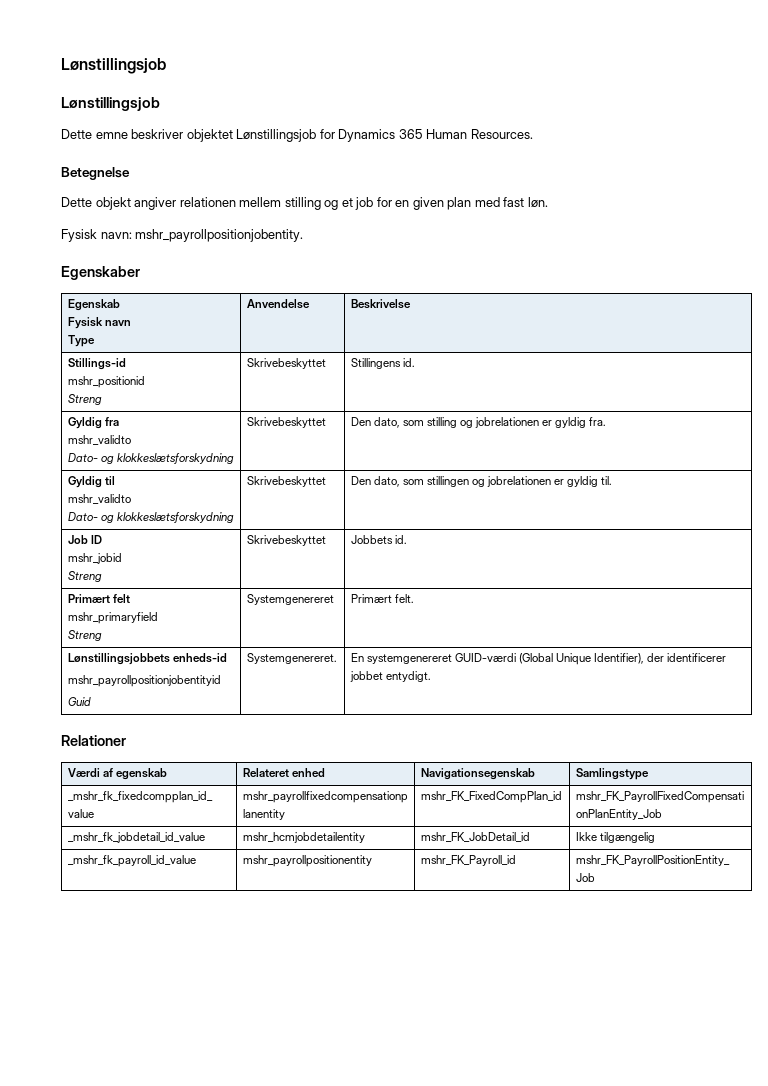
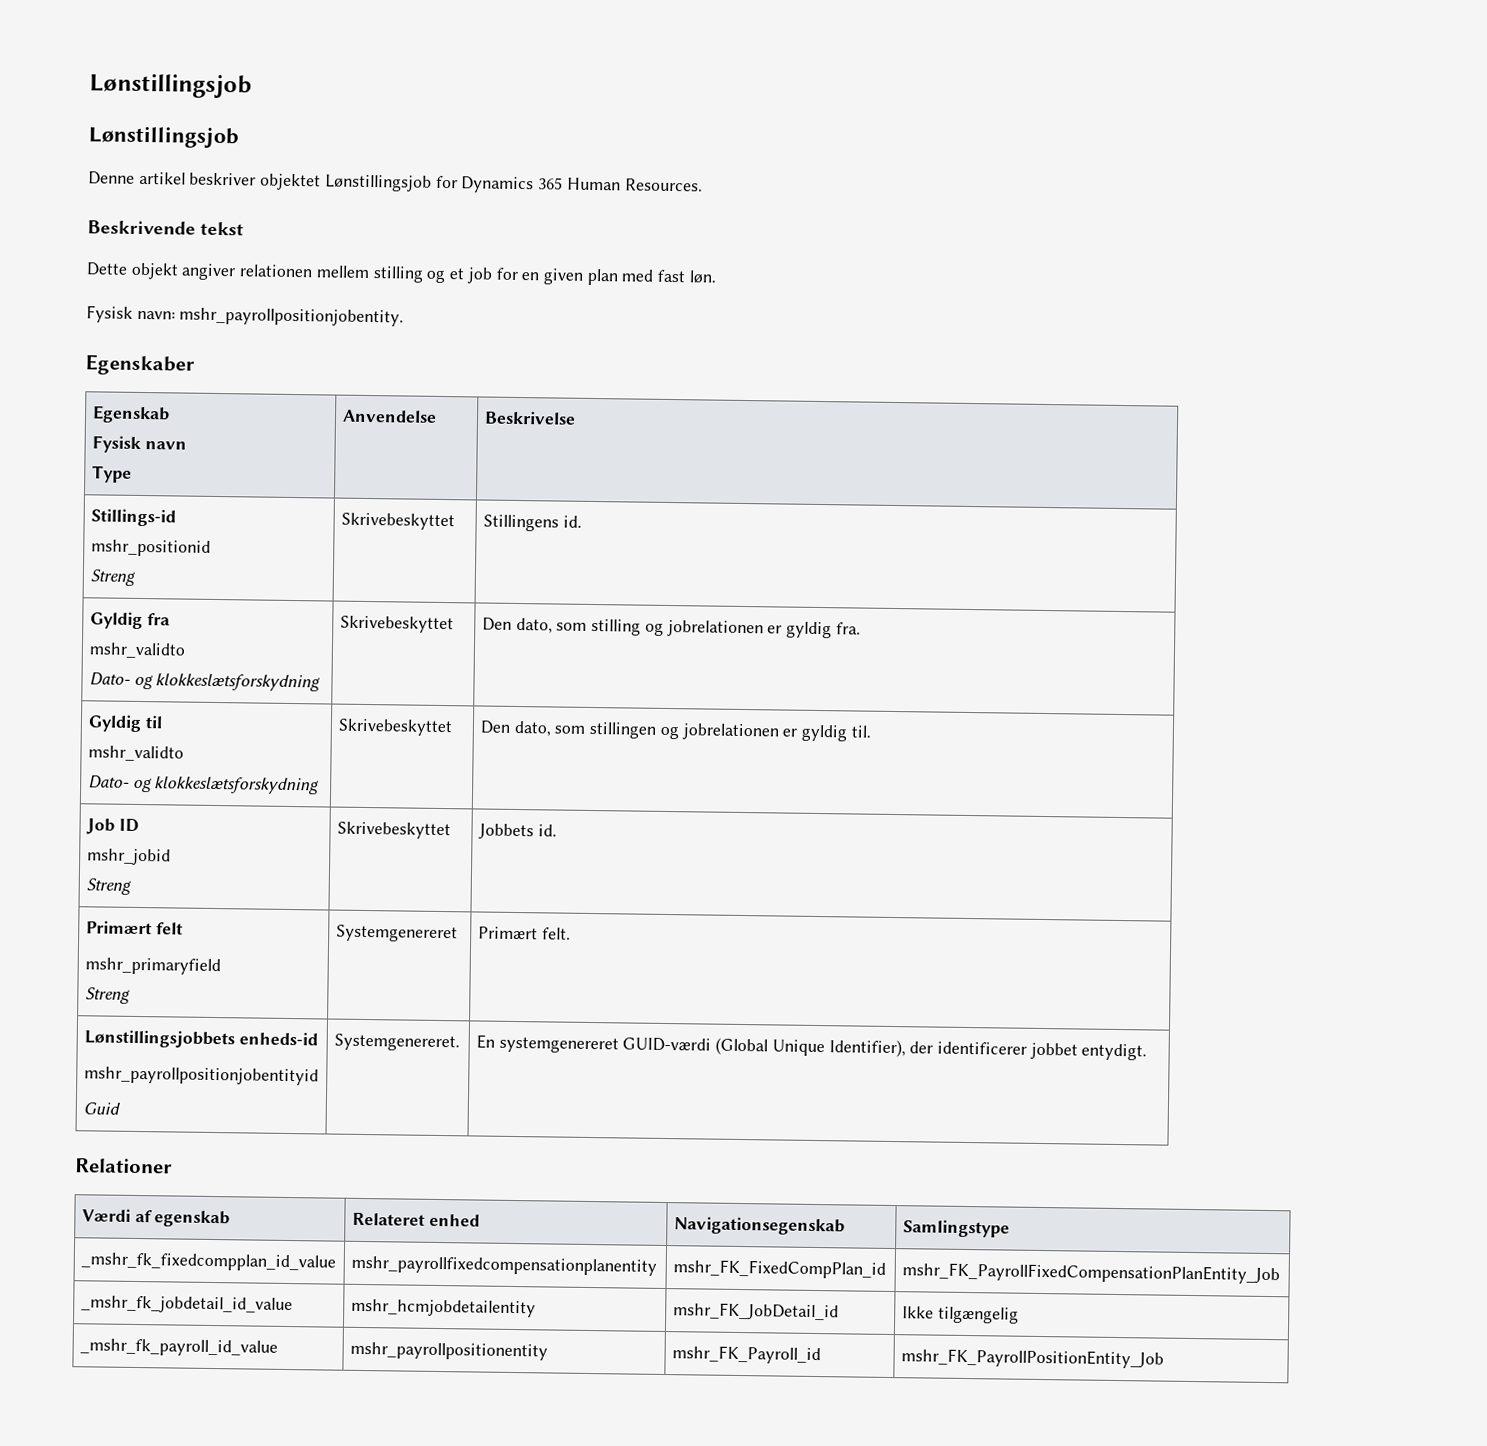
[61,129,128,139] Dette emne -> [88,171,186,185] Denne artikel
[61,167,130,180] Betegnelse -> [87,220,245,236] Beskrivende tekst

